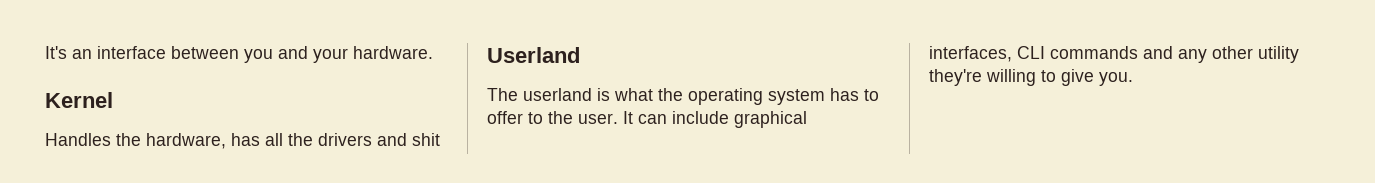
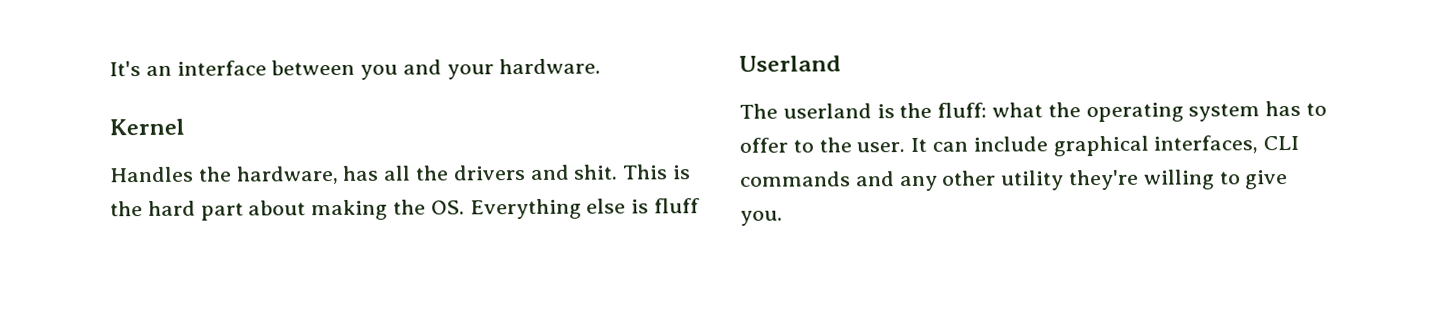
[412,133,440,146] shit -> [573,164,692,180] [110,198,701,221] shit. This is the hard part about making the OS. Everything else is fluff
(610, 94) none -> [899,102,988,119] the fluff:

